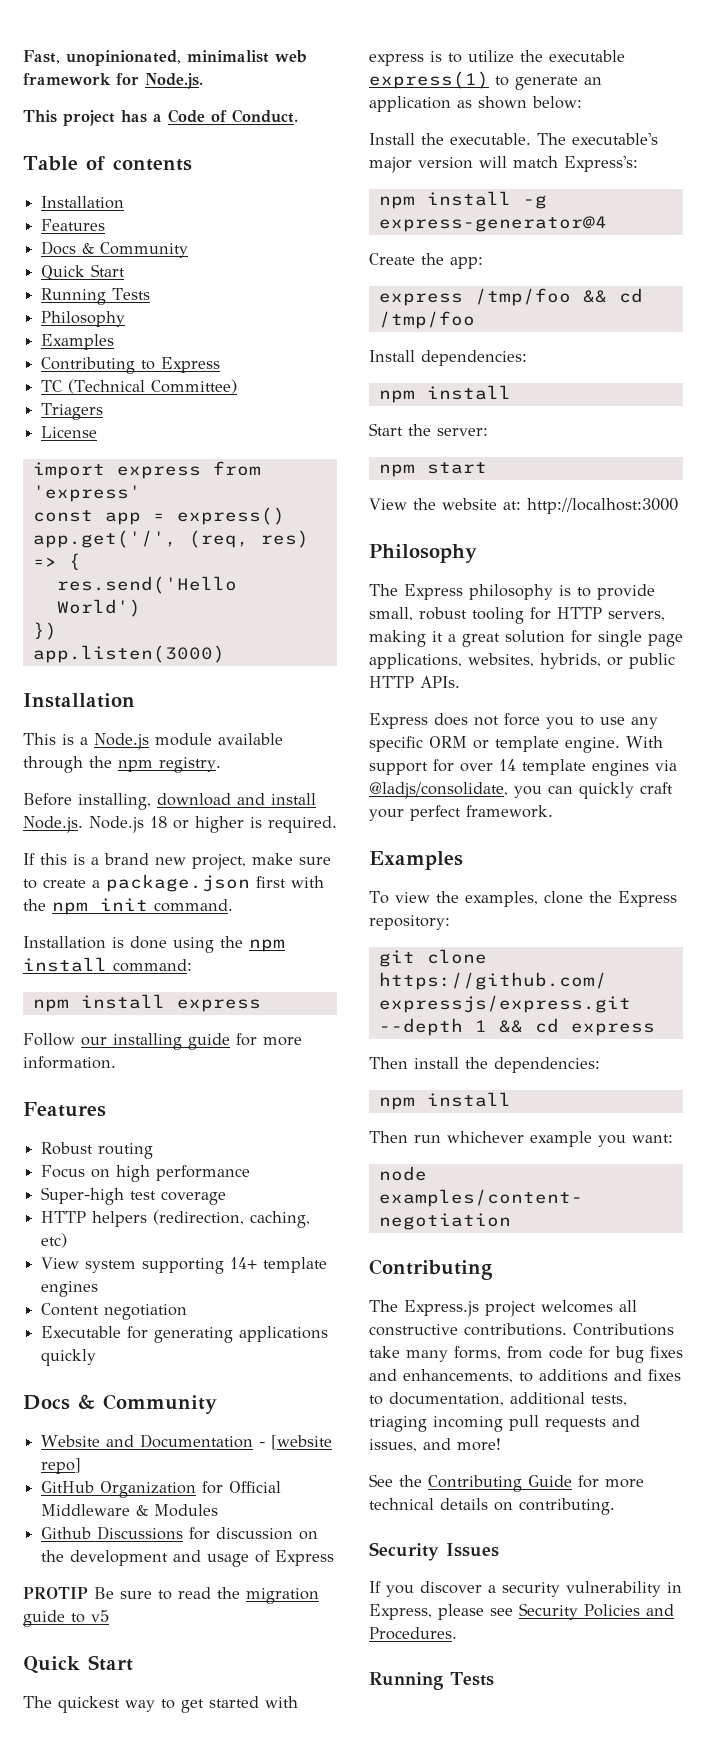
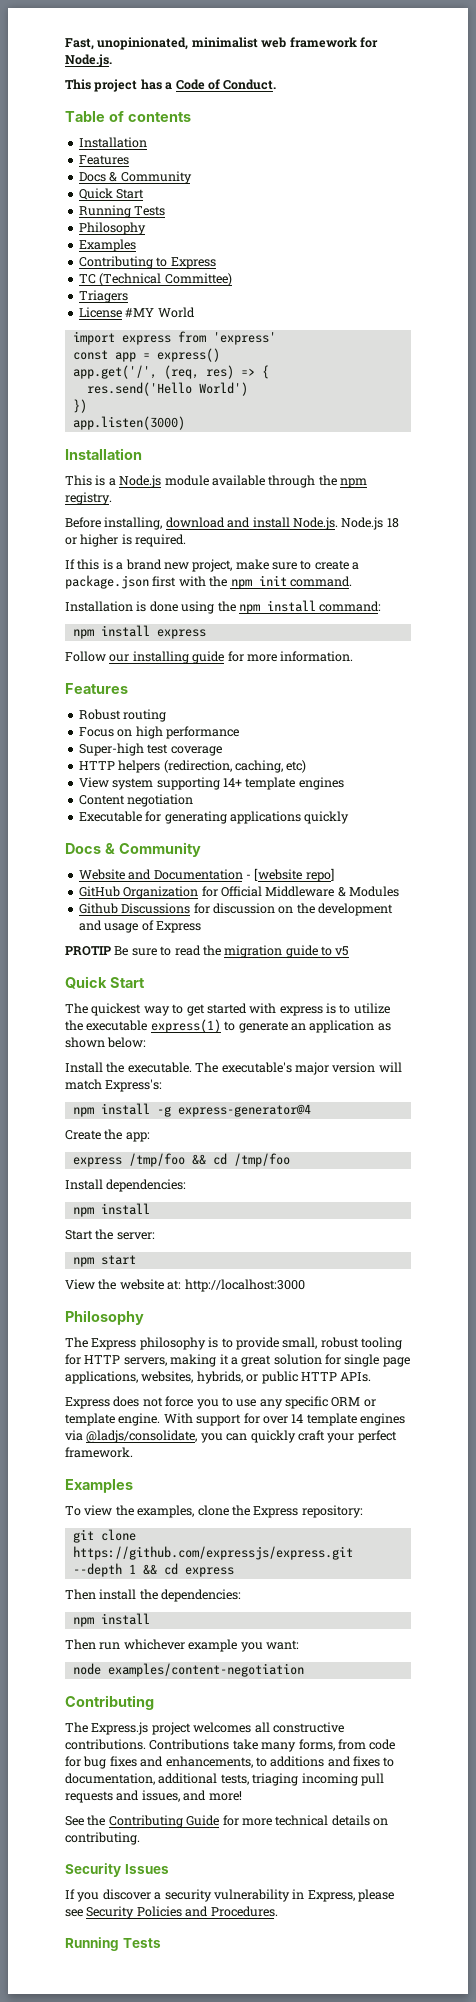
(98, 432) none -> [125,307,195,318] #MY World

